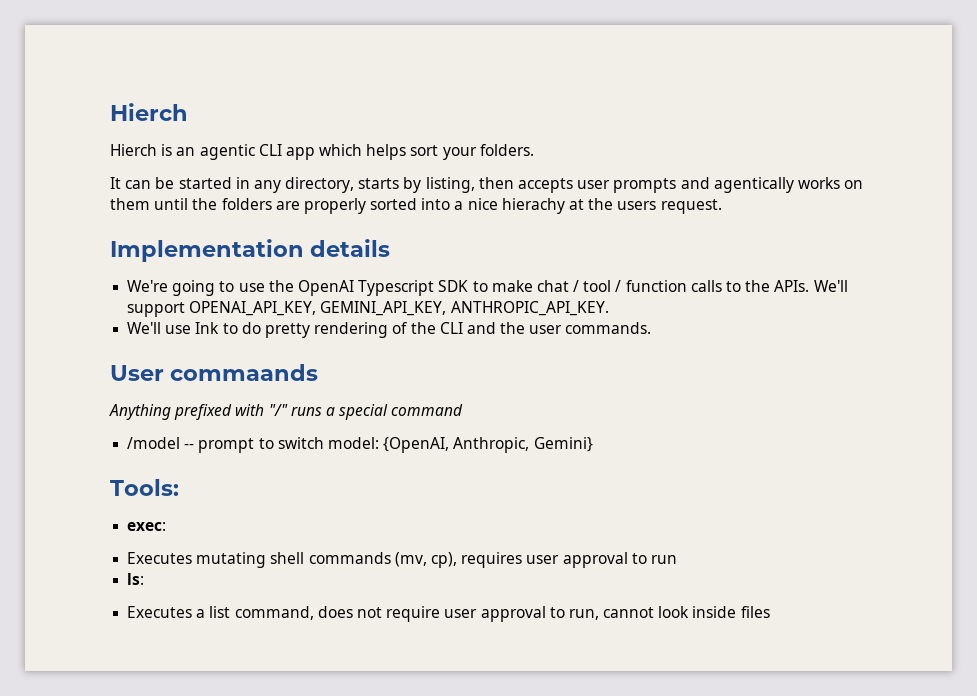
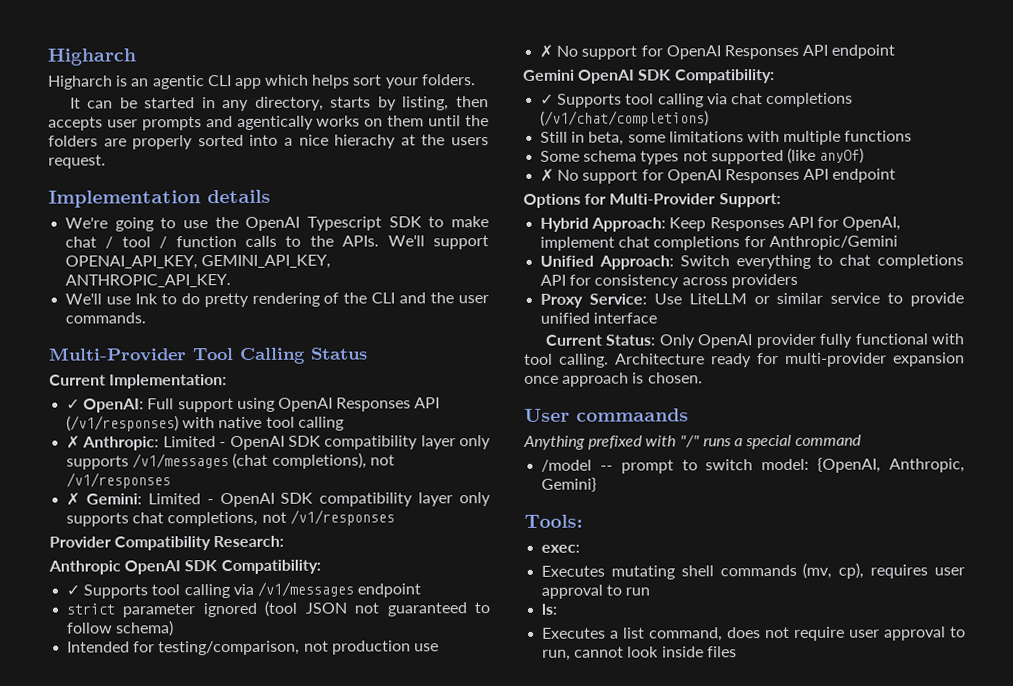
[110,103,188,121] [110,144,157,156] Hierch // Hierch -> [47,48,136,66] [48,75,113,90] Higharch // Higharch
(652, 328) none -> [49,347,368,364] [49,374,228,389] [66,397,441,413] [66,415,344,432] [66,435,491,451] [66,452,395,470] [66,472,172,489] [66,492,491,508] [66,509,395,527] [49,535,285,551] [48,559,321,575] [66,581,422,599] [66,600,490,618] [67,620,175,637] [67,640,439,656] [539,44,896,60] [522,69,775,84] [540,92,854,108] [540,110,710,127] [540,130,913,146] [540,147,865,165] [540,168,897,184] [523,192,781,208] [540,216,902,232] [540,235,898,251] [540,254,964,270] [540,273,798,289] [540,292,964,308] [540,312,658,324] [544,333,965,349] [524,352,965,368] [524,372,703,387] // Multi-Provider Tool Calling Status // Current Implementation: // ✓ OpenAI: Full support using OpenAI Responses API (/v1/responses) with native tool calling // ✗ Anthropic: Limited - OpenAI SDK compatibility layer only supports /v1/messages (chat completions), not /v1/responses // ✗ Gemini: Limited - OpenAI SDK compatibility layer only supports chat completions, not /v1/responses // Provider Compatibility Research: // Anthropic OpenAI SDK Compatibility: // ✓ Supports tool calling via /v1/messages endpoint // strict parameter ignored (tool JSON not guaranteed to follow schema) // Intended for testing/comparison, not production use // ✗ No support for OpenAI Responses API endpoint // Gemini OpenAI SDK Compatibility: // ✓ Supports tool calling via chat completions (/v1/chat/completions) // Still in beta, some limitations with multiple functions // Some schema types not supported (like anyOf) // ✗ No support for OpenAI Responses API endpoint // Options for Multi-Provider Support: // Hybrid Approach: Keep Responses API for OpenAI, implement chat completions for Anthropic/Gemini // Unified Approach: Switch everything to chat completions API for consistency across providers // Proxy Service: Use LiteLLM or similar service to provide unified interface // Current Status: Only OpenAI provider fully functional with tool calling. Architecture ready for multi-provider expansion once approach is chosen.

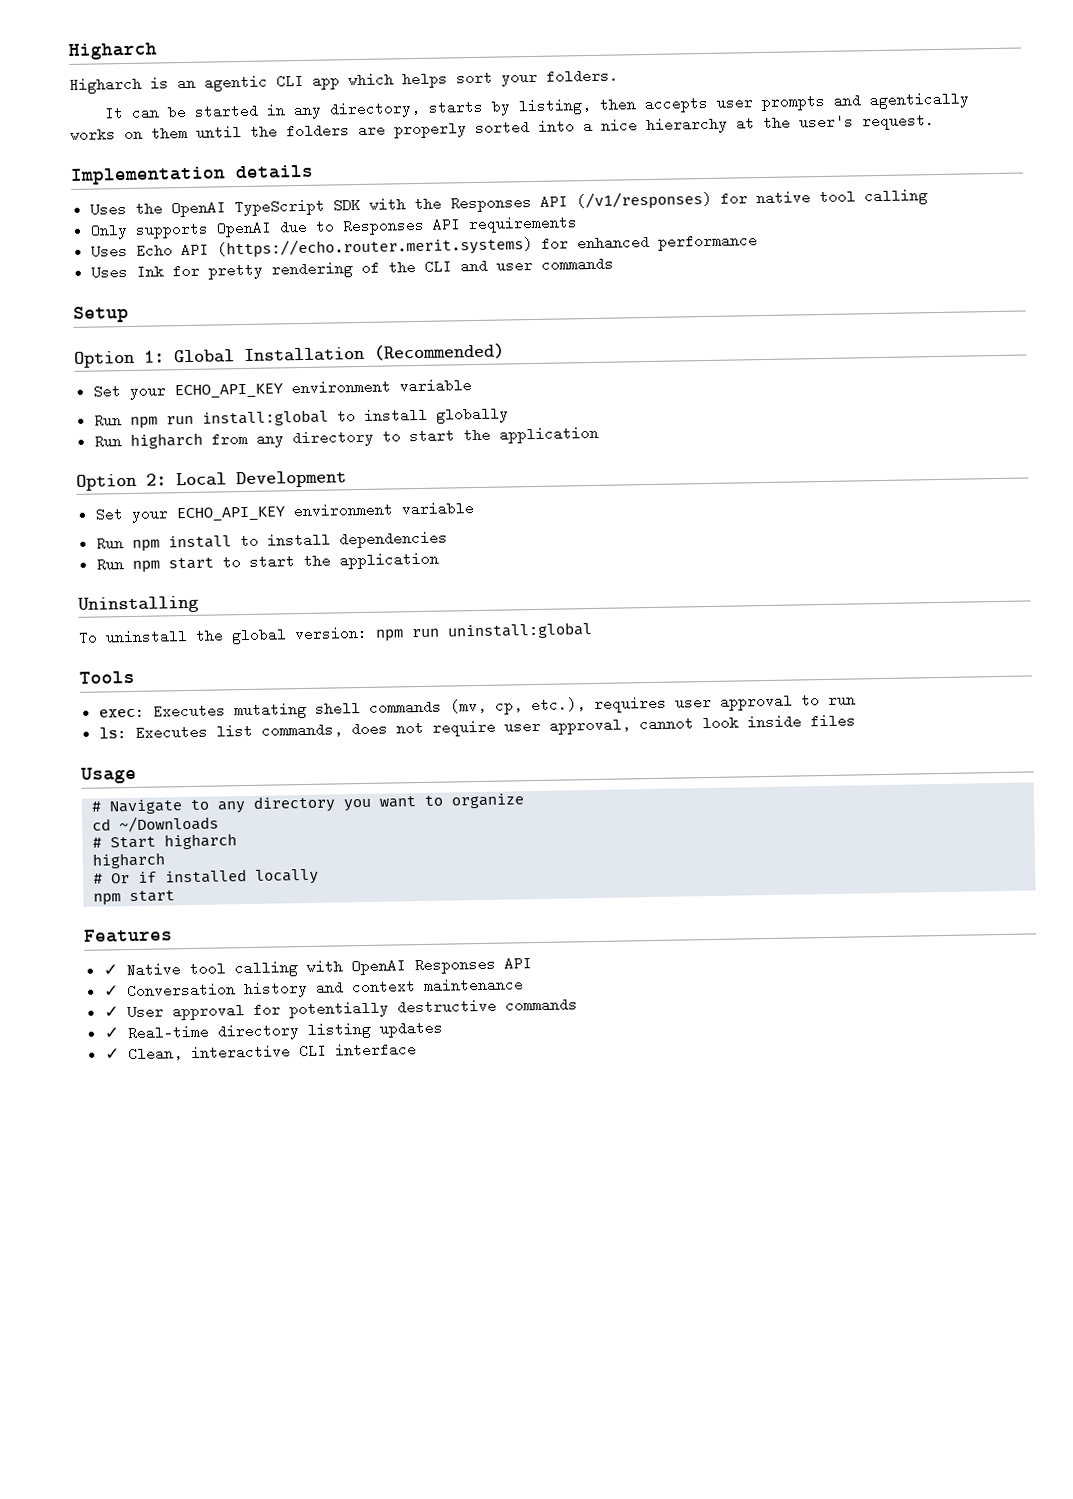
[334,134,397,149] hierachy -> [646,116,728,135] hierarchy
[451,137,490,146] users -> [799,114,854,130] user's
[65,216,489,232] [65,235,489,250] [65,254,332,270] [65,274,232,288] [65,293,200,305] We're going to use the OpenAI Typescript SDK to make chat / tool / function calls to the APIs. We'll support OPENAI_API_KEY, GEMINI_API_KEY, ANTHROPIC_API_KEY. // We'll use Ink to do -> [89,188,928,218] [89,215,578,240] [90,233,758,259] [90,263,200,280] Uses the OpenAI TypeScript SDK with the Responses API (/v1/responses) for native tool calling // Only supports OpenAI due to Responses API requirements // Uses Echo API (https://echo.router.merit.systems) for enhanced performance // Uses Ink for
[430,292,490,304] [65,312,147,324] [49,347,368,364] [49,374,228,389] [66,397,441,413] [66,415,344,432] [66,435,491,451] [66,452,395,470] [66,472,172,489] [66,492,491,508] [66,509,395,527] [49,535,285,551] [48,559,321,575] [66,581,422,599] [66,600,490,618] [67,620,175,637] [67,640,439,656] [539,44,896,60] [522,69,775,84] [540,92,854,108] [540,110,710,127] [540,130,913,146] [540,147,865,165] [540,168,897,184] [523,192,781,208] [540,216,902,232] [540,235,898,251] [540,254,964,270] [540,273,798,289] [540,292,964,308] [540,312,658,324] [544,333,965,349] [524,352,965,368] [524,372,703,387] [524,408,689,422] [523,434,863,450] [541,457,965,474] [541,477,598,492] [524,514,583,528] the user commands. // Multi-Provider Tool Calling Status // Current Implementation: // ✓ OpenAI: Full support using OpenAI Responses API (/v1/responses) with native tool calling // ✗ Anthropic: Limited - OpenAI SDK compatibility layer only supports /v1/messages (chat completions), not /v1/responses // ✗ Gemini: Limited - OpenAI SDK compatibility layer only supports chat completions, not /v1/responses // Provider Compatibility Research: // Anthropic OpenAI SDK Compatibility: // ✓ Supports tool calling via /v1/messages endpoint // strict parameter ignored (tool JSON not guaranteed to follow schema) // Intended for testing/comparison, not production use // ✗ No support for OpenAI Responses API endpoint // Gemini OpenAI SDK Compatibility: // ✓ Supports tool calling via chat completions (/v1/chat/completions) // Still in beta, some limitations with multiple functions // Some schema types not supported (like anyOf) // ✗ No support for OpenAI Responses API endpoint // Options for Multi-Provider Support: // Hybrid Approach: Keep Responses API for OpenAI, implement chat completions for Anthropic/Gemini // Unified Approach: Switch everything to chat completions API for consistency across providers // Proxy Service: Use LiteLLM or similar service to provide unified interface // Current Status: Only OpenAI provider fully functional with tool calling. Architecture ready for multi-provider expansion once approach is chosen. // User commaands // Anything prefixed with "/" runs a special command // /model -- prompt to switch model: {OpenAI, Anthropic, Gemini} // Tools: -> [495,256,614,273] [73,305,129,323] [74,342,505,368] [92,378,472,400] [93,406,509,429] [93,425,599,449] [76,470,347,491] [94,501,474,523] [95,530,448,552] [95,551,439,573] [77,595,199,614] [78,622,593,645] [79,670,135,684] user commands // Setup // Option 1: Global Installation (Recommended) // Set your ECHO_API_KEY environment variable // Run npm run install:global to install globally // Run higharch from any directory to start the application // Option 2: Local Development // Set your ECHO_API_KEY environment variable // Run npm install to install dependencies // Run npm start to start the application // Uninstalling // To uninstall the global version: npm run uninstall:global // Tools
(581, 548) // -> (145, 712) none
[838,562,865,579] cp), -> [494,697,586,715] cp, etc.),
[542,627,724,642] // Executes a list command, -> [134,722,343,740] Executes list commands,
[884,626,966,641] [542,649,572,661] approval to run, -> [548,717,631,735] approval,
(737, 652) none -> [80,766,137,784] [91,793,525,815] [92,815,220,833] [92,833,238,850] [92,852,166,869] [93,868,320,885] [93,890,176,906] [84,928,173,943] [102,956,532,978] [103,977,524,999] [103,997,578,1021] [103,1020,443,1041] [104,1042,417,1062] // Usage // # Navigate to any directory you want to organize // cd ~/Downloads // # Start higharch // higharch // # Or if installed locally // npm start // Features // ✓ Native tool calling with OpenAI Responses API // ✓ Conversation history and context maintenance // ✓ User approval for potentially destructive commands // ✓ Real-time directory listing updates // ✓ Clean, interactive CLI interface

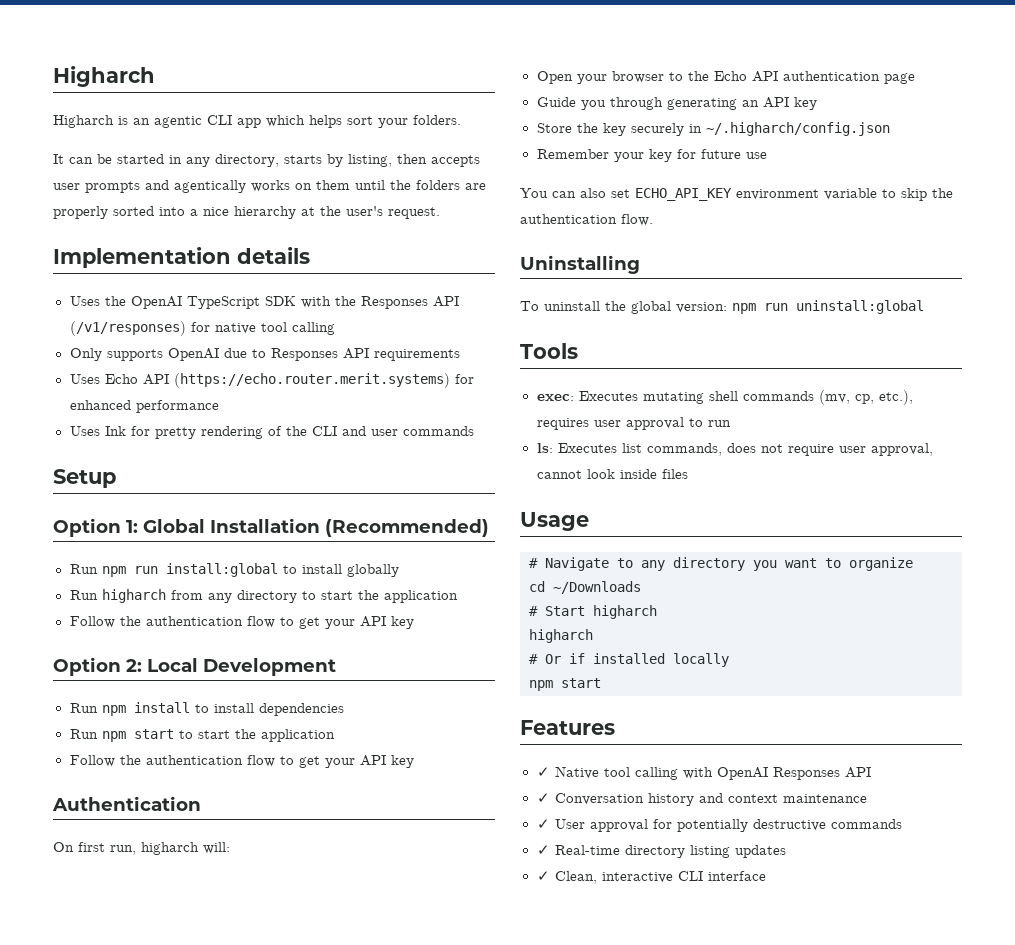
[92,378,472,400] // Set your ECHO_API_KEY environment variable -> (489, 528) none
(599, 434) none -> [69,616,414,629] // Follow the authentication flow to get your API key
[94,501,474,523] // Set your ECHO_API_KEY environment variable -> (336, 667) none
(439, 560) none -> [69,755,414,768] [52,796,201,811] [53,842,230,855] [536,71,915,84] [536,97,817,110] [536,122,890,136] [536,149,767,162] [520,188,953,201] [520,214,653,226] // Follow the authentication flow to get your API key // Authentication // On first run, higharch will: // Open your browser to the Echo API authentication page // Guide you through generating an API key // Store the key securely in ~/.higharch/config.json // Remember your key for future use // You can also set ECHO_API_KEY environment variable to skip the authentication flow.

